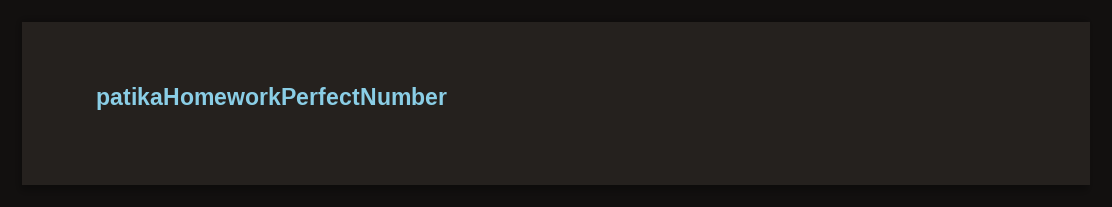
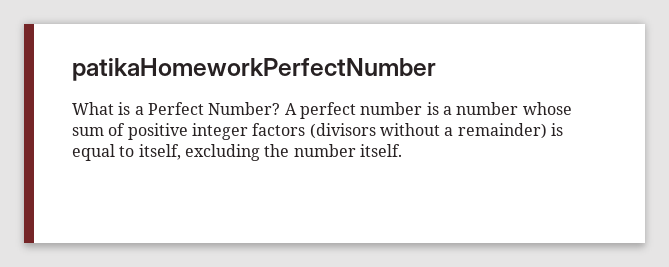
(447, 98) none -> [72,102,572,119] [72,123,563,140] [72,144,402,161] // What is a Perfect Number? A perfect number is a number whose sum of positive integer factors (divisors without a remainder) is equal to itself, excluding the number itself.

